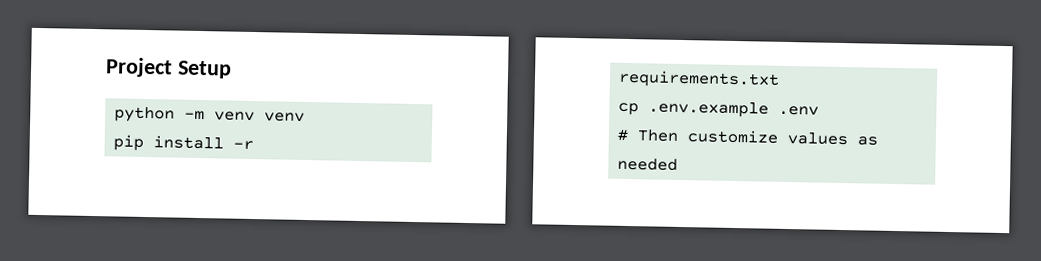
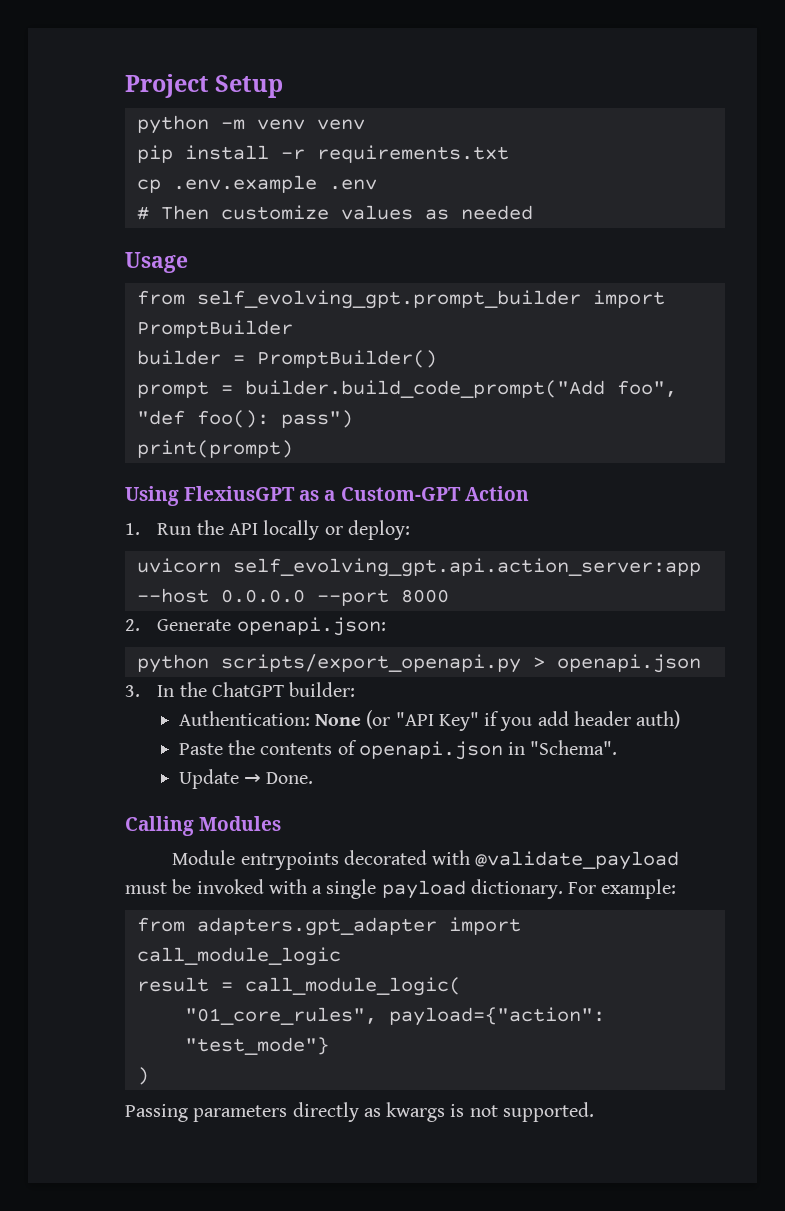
(679, 164) none -> [125,252,188,273] [136,290,665,309] [136,320,293,338] [136,350,437,368] [136,380,677,398] [136,410,353,428] [136,440,293,458] [125,486,529,506] [125,520,410,540] [136,558,701,577] [136,588,449,606] [125,617,386,636] [136,654,701,673] [125,682,356,697] [178,710,681,731] [178,740,618,760] [178,769,314,789] [125,816,282,836] [172,850,680,870] [125,879,677,899] [136,917,521,936] [136,947,341,966] [136,977,461,996] [184,1007,605,1026] [184,1037,329,1055] [136,1067,149,1085] [125,1102,594,1122] // Usage // from self_evolving_gpt.prompt_builder import PromptBuilder // builder = PromptBuilder() // prompt = builder.build_code_prompt("Add foo", "def foo(): pass") // print(prompt) // Using FlexiusGPT as a Custom-GPT Action // 1. Run the API locally or deploy: // uvicorn self_evolving_gpt.api.action_server:app --host 0.0.0.0 --port 8000 // 2. Generate openapi.json: // python scripts/export_openapi.py > openapi.json // 3. In the ChatGPT builder: // Authentication: None (or "API Key" if you add header auth) // Paste the contents of openapi.json in "Schema". // Update → Done. // Calling Modules // Module entrypoints decorated with @validate_payload must be invoked with a single payload dictionary. For example: // from adapters.gpt_adapter import call_module_logic // result = call_module_logic( // "01_core_rules", payload={"action": "test_mode"} // ) // Passing parameters directly as kwargs is not supported.

